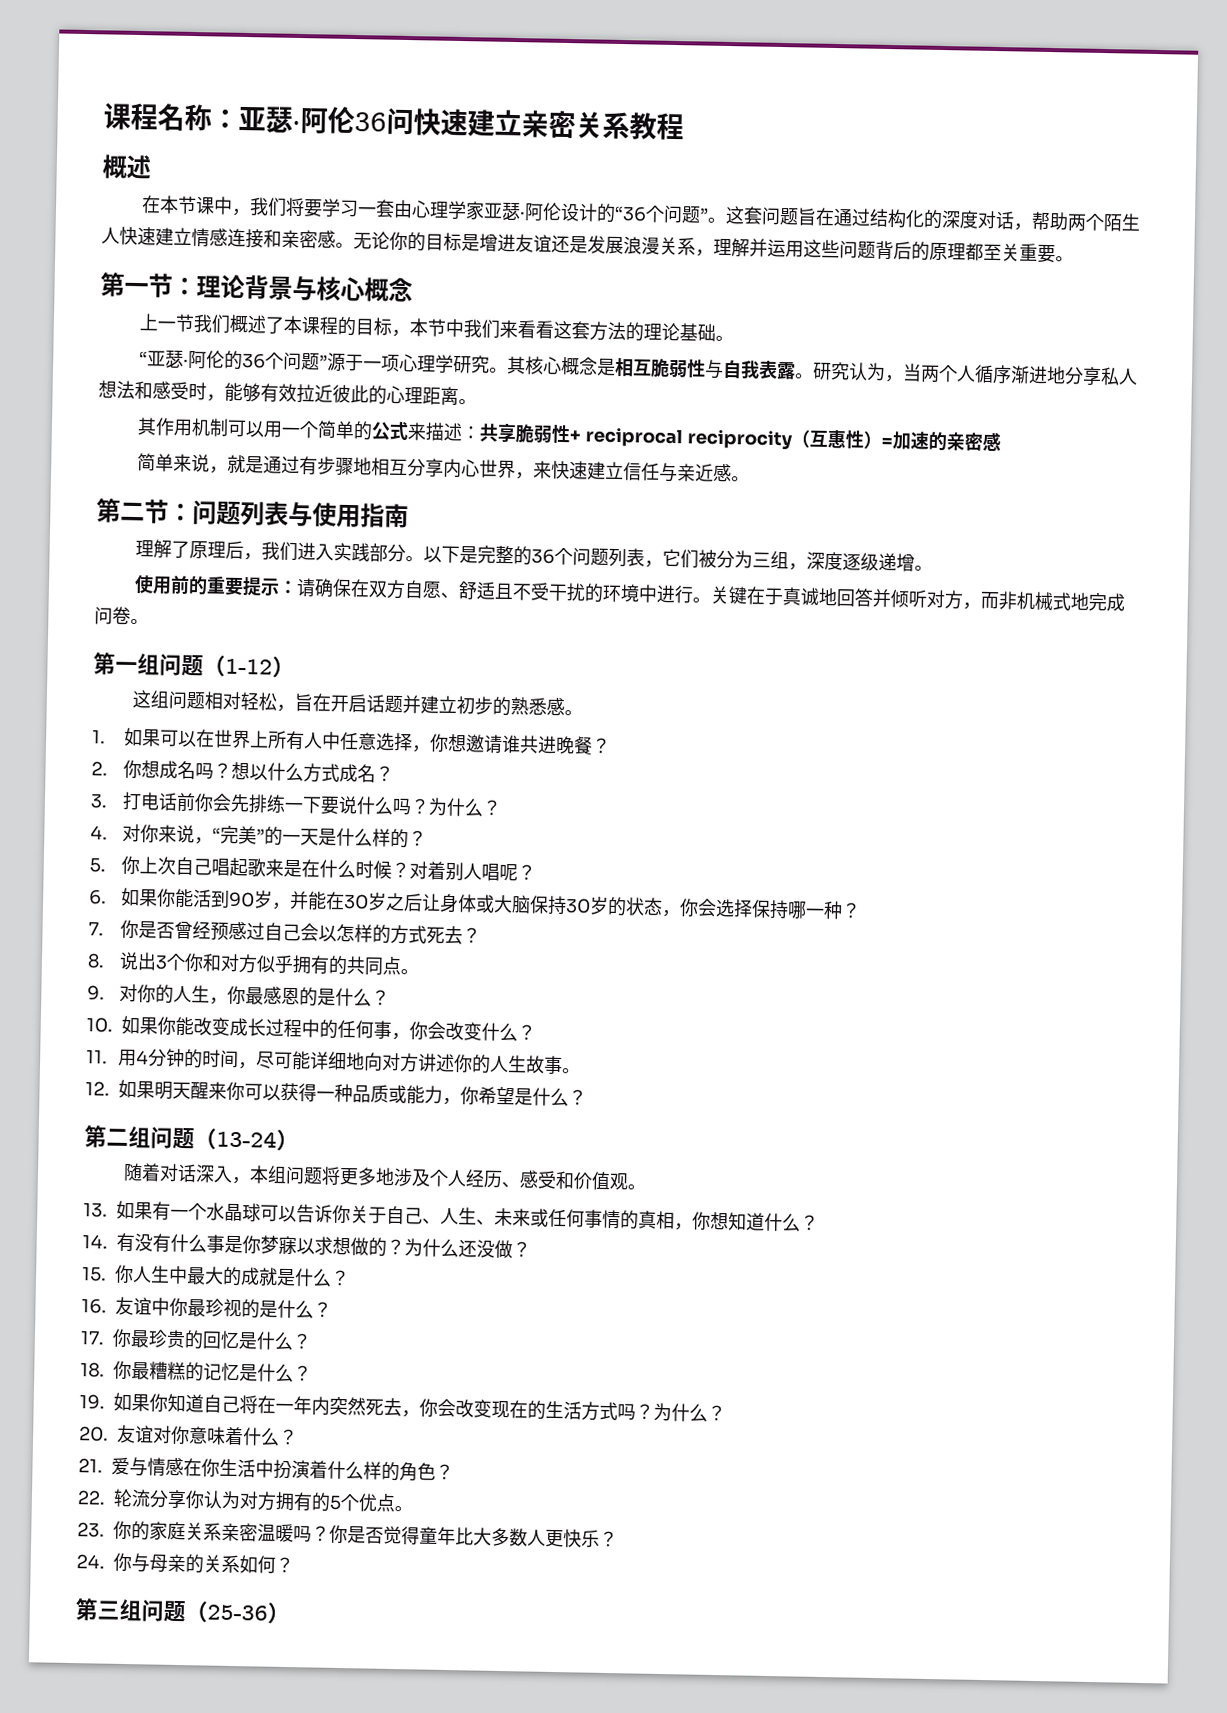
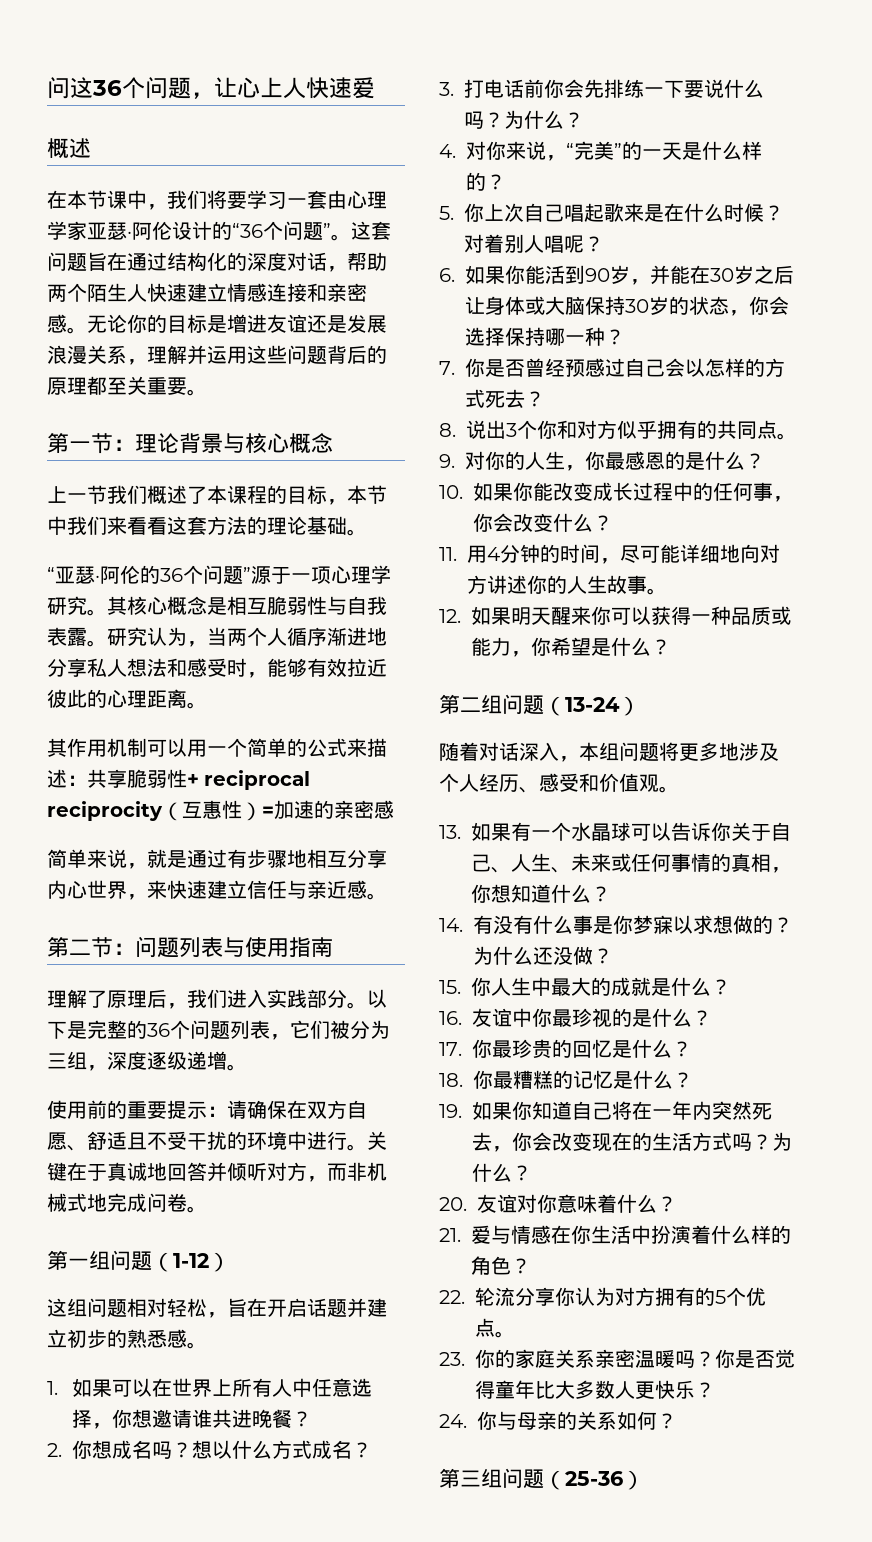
[103,102,684,141] 课程名称：亚瑟·阿伦36问快速建立亲密关系教程 -> [47,77,375,99] 问这36个问题，让心上人快速爱

